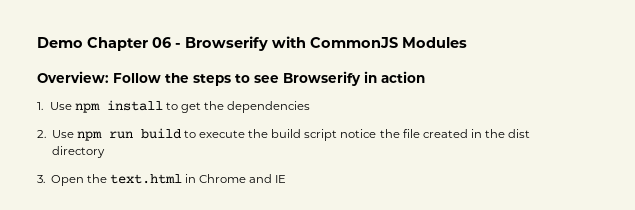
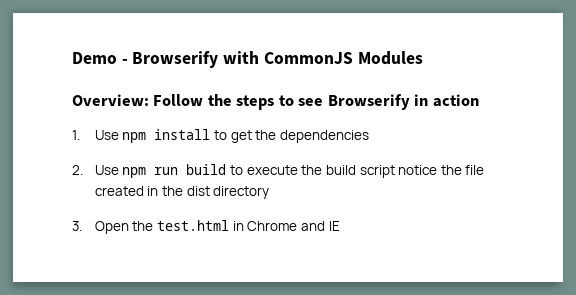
[87,37,171,51] Chapter 06 -> (117, 58) none
[109,174,182,184] text.html -> [156,220,229,231] test.html

